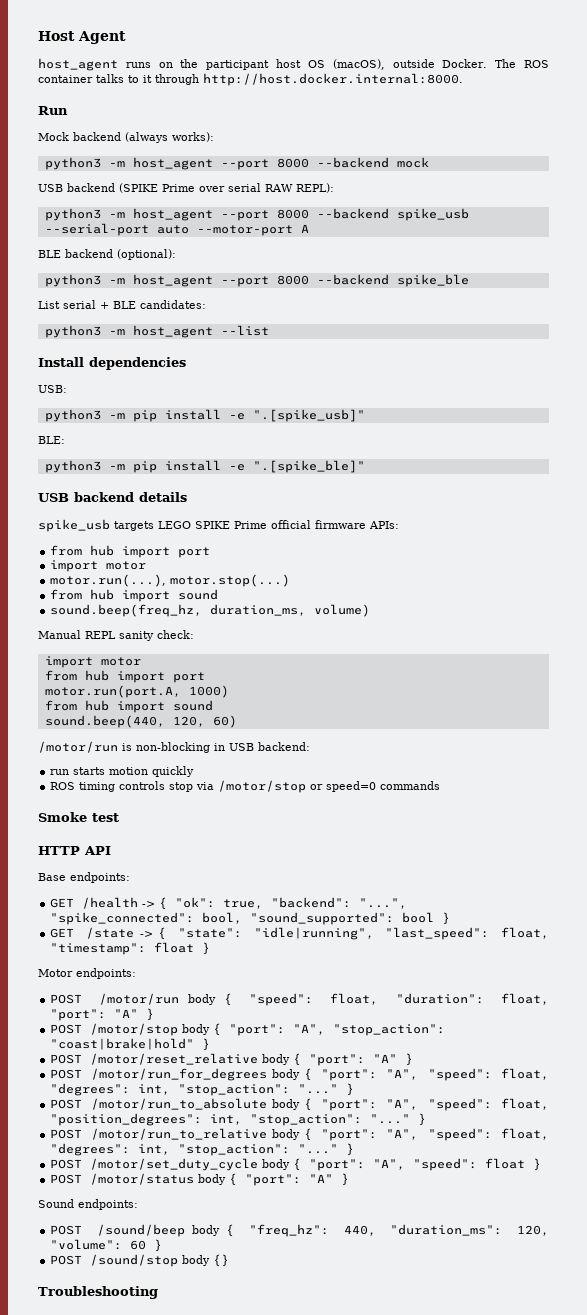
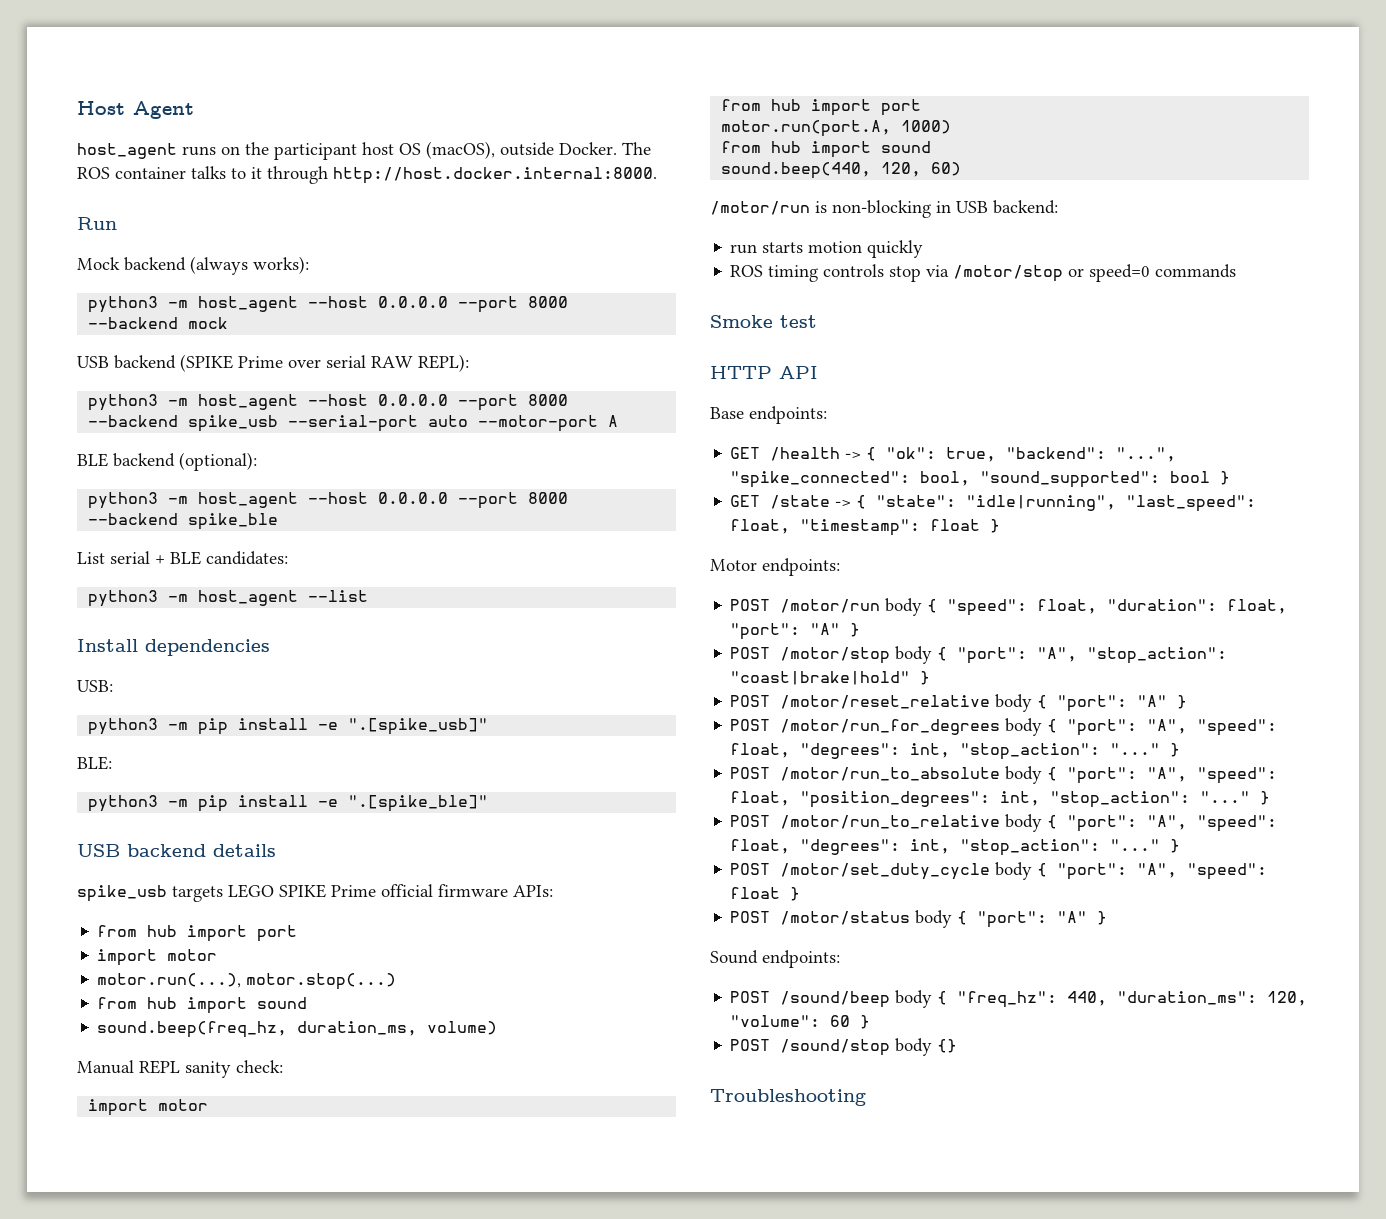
(213, 163) none -> [308,296,449,308] --host 0.0.0.0
(213, 214) none -> [308,394,449,406] --host 0.0.0.0
(213, 280) none -> [308,492,449,504] --host 0.0.0.0

